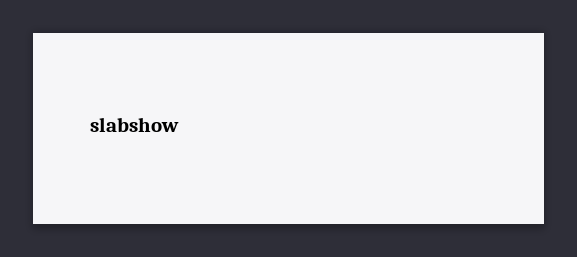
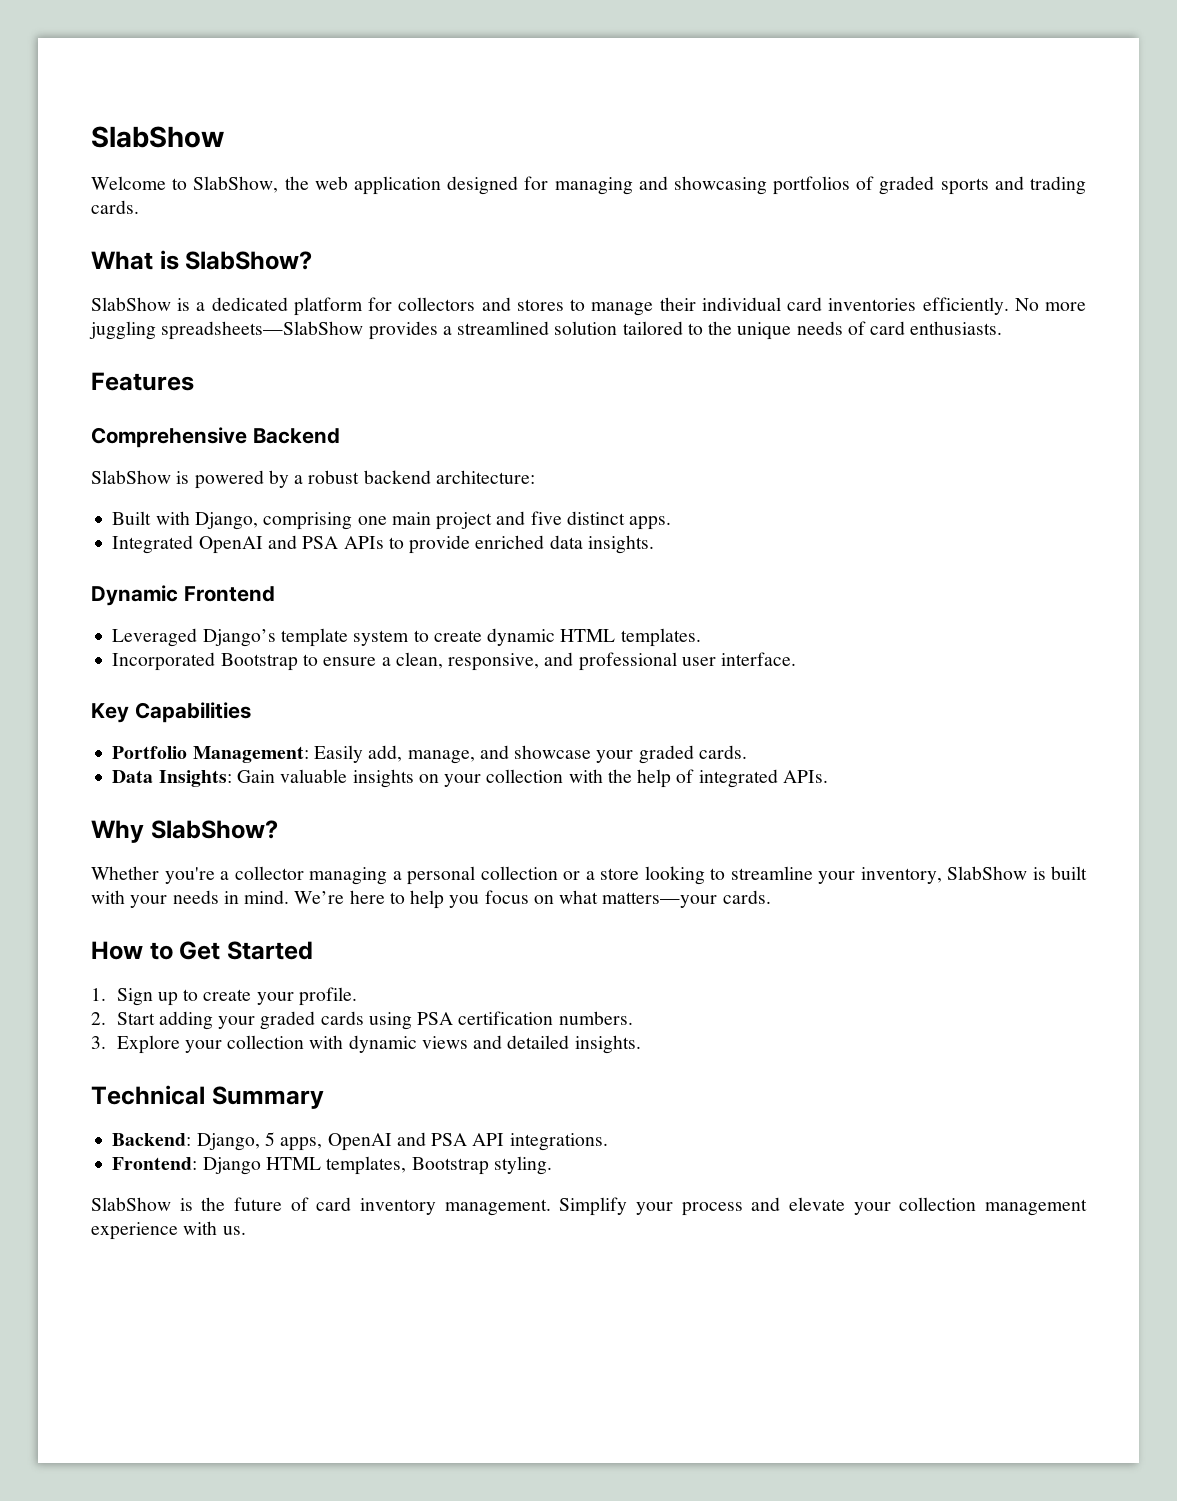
[90,117,179,132] slabshow -> [91,126,224,148] [91,176,1086,195] [91,200,139,214] [91,250,313,270] [91,297,1087,316] [89,321,1003,340] [91,372,194,391] [91,427,340,448] [91,470,535,489] [112,511,672,530] [112,535,654,554] [91,585,275,606] [112,628,701,647] [112,652,797,671] [91,702,251,723] [112,745,747,764] [112,769,828,788] [91,820,278,843] [91,866,1087,885] [91,890,771,909] [91,941,313,960] [91,987,357,1006] [91,1011,633,1030] [91,1035,641,1054] [91,1085,324,1109] [112,1132,608,1151] [112,1156,552,1175] [91,1197,1087,1216] [91,1221,246,1240] SlabShow // Welcome to SlabShow, the web application designed for managing and showcasing portfolios of graded sports and trading cards. // What is SlabShow? // SlabShow is a dedicated platform for collectors and stores to manage their individual card inventories efficiently. No more juggling spreadsheets—SlabShow provides a streamlined solution tailored to the unique needs of card enthusiasts. // Features // Comprehensive Backend // SlabShow is powered by a robust backend architecture: // Built with Django, comprising one main project and five distinct apps. // Integrated OpenAI and PSA APIs to provide enriched data insights. // Dynamic Frontend // Leveraged Django’s template system to create dynamic HTML templates. // Incorporated Bootstrap to ensure a clean, responsive, and professional user interface. // Key Capabilities // Portfolio Management: Easily add, manage, and showcase your graded cards. // Data Insights: Gain valuable insights on your collection with the help of integrated APIs. // Why SlabShow? // Whether you're a collector managing a personal collection or a store looking to streamline your inventory, SlabShow is built with your needs in mind. We’re here to help you focus on what matters—your cards. // How to Get Started // 1. Sign up to create your profile. // 2. Start adding your graded cards using PSA certification numbers. // 3. Explore your collection with dynamic views and detailed insights. // Technical Summary // Backend: Django, 5 apps, OpenAI and PSA API integrations. // Frontend: Django HTML templates, Bootstrap styling. // SlabShow is the future of card inventory management. Simplify your process and elevate your collection management experience with us.

